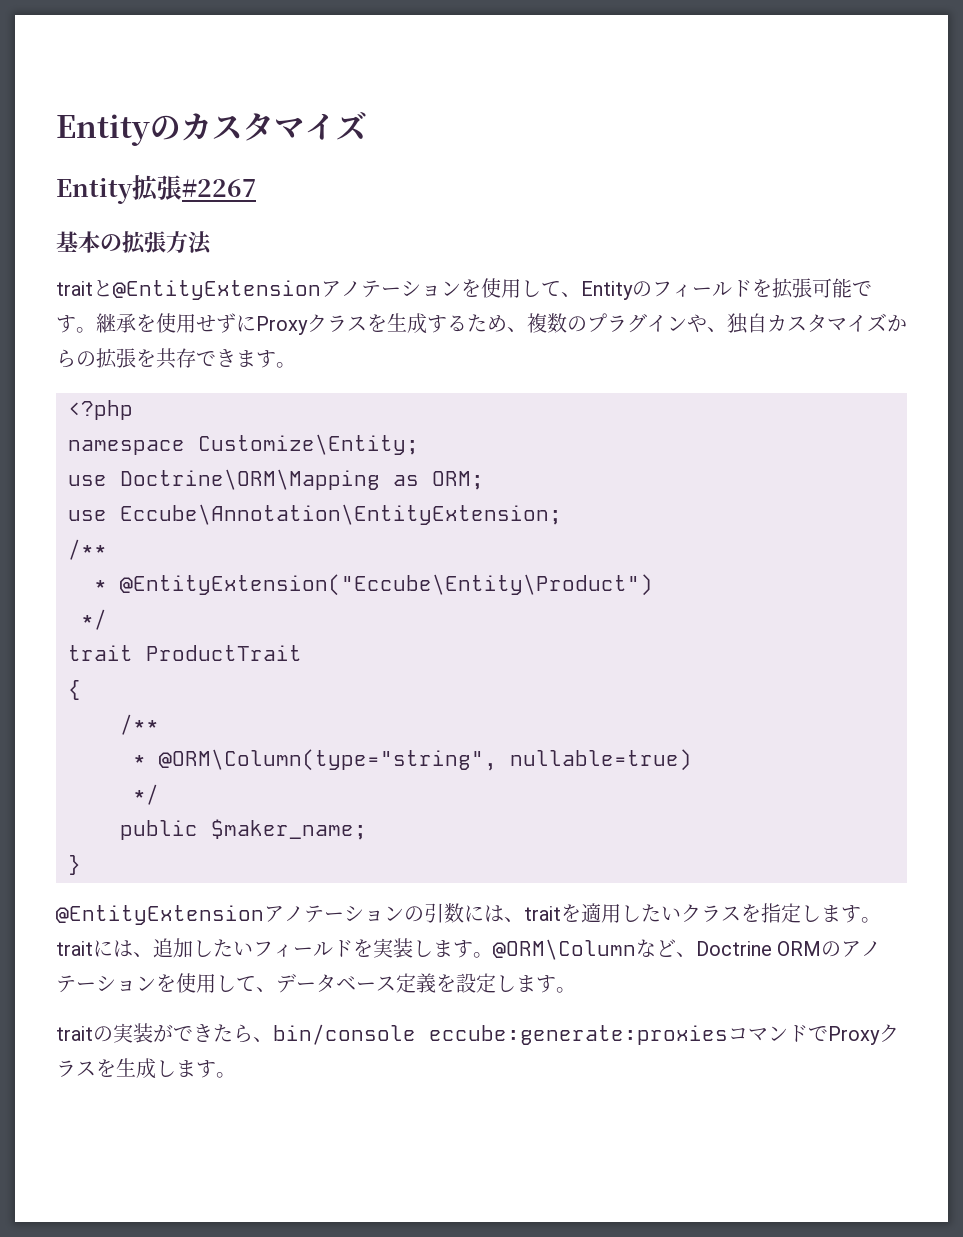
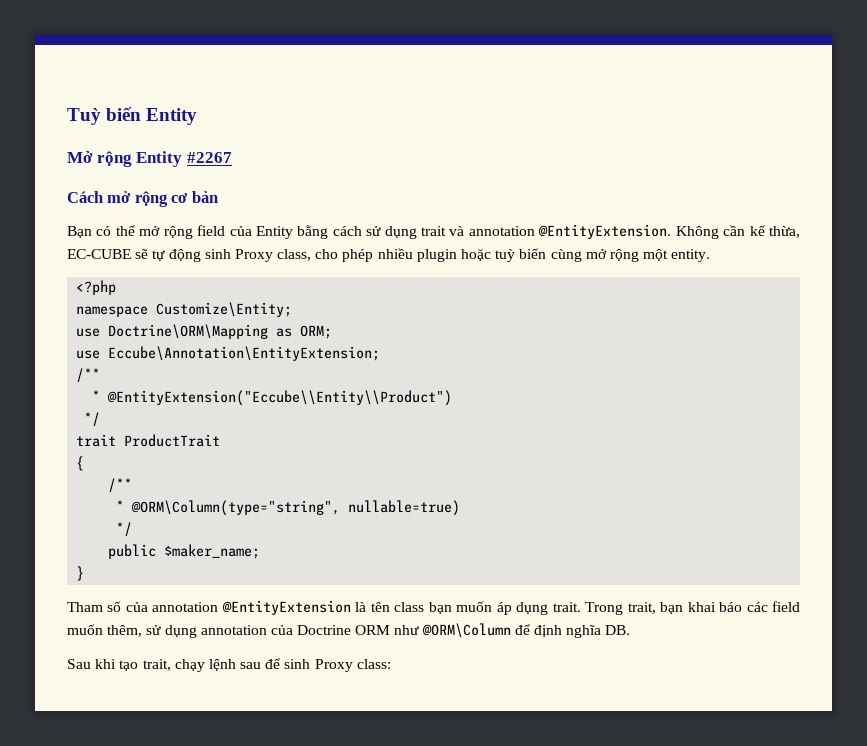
[56,111,367,146] [56,175,256,204] [56,231,212,255] [56,278,872,300] [56,313,907,335] [56,348,296,369] Entityのカスタマイズ // Entity拡張#2267 // 基本の拡張方法 // traitと@EntityExtensionアノテーションを使用して、Entityのフィールドを拡張可能です。継承を使用せずにProxyクラスを生成するため、複数のプラグインや、独自カスタマイズからの拡張を共存できます。 -> [67,107,198,125] [67,151,232,167] [67,191,218,207] [67,224,800,239] [67,248,711,262] Tuỳ biến Entity // Mở rộng Entity #2267 // Cách mở rộng cơ bản // Bạn có thể mở rộng field của Entity bằng cách sử dụng trait và annotation @EntityExtension. Không cần kế thừa, EC-CUBE sẽ tự động sinh Proxy class, cho phép nhiều plugin hoặc tuỳ biến cùng mở rộng một entity.
[120,574,653,596] @EntityExtension("Eccube\Entity\Product") -> [107,390,453,406] @EntityExtension("Eccube\\Entity\\Product")
[56,903,881,925] [56,938,882,960] [56,973,576,993] [56,1023,899,1045] [56,1058,236,1079] @EntityExtensionアノテーションの引数には、traitを適用したいクラスを指定します。traitには、追加したいフィールドを実装します。@ORM\Columnなど、Doctrine ORMのアノテーションを使用して、データベース定義を設定します。 // traitの実装ができたら、bin/console eccube:generate:proxiesコマンドでProxyクラスを生成します。 -> [67,600,801,615] [67,623,631,638] [67,658,391,672] Tham số của annotation @EntityExtension là tên class bạn muốn áp dụng trait. Trong trait, bạn khai báo các field muốn thêm, sử dụng annotation của Doctrine ORM như @ORM\Column để định nghĩa DB. // Sau khi tạo trait, chạy lệnh sau để sinh Proxy class:

